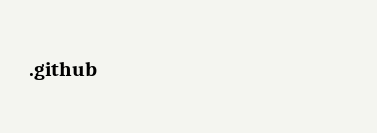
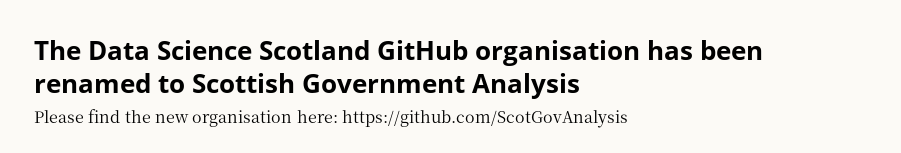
[29,61,97,80] .github -> [34,40,763,66] [34,73,580,99] [34,109,628,128] The Data Science Scotland GitHub organisation has been renamed to Scottish Government Analysis // Please find the new organisation here: https://github.com/ScotGovAnalysis

